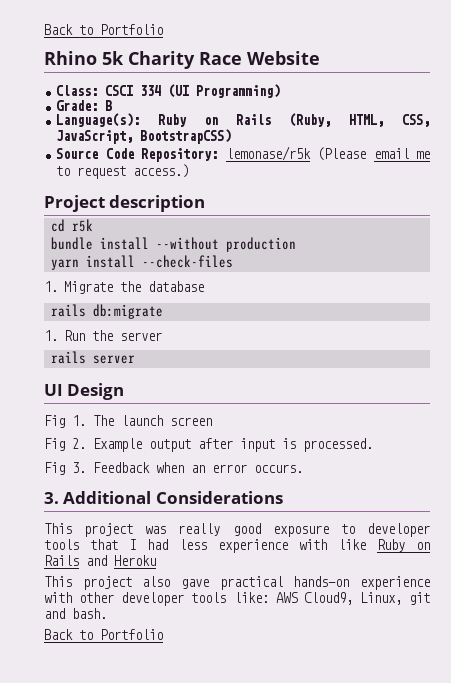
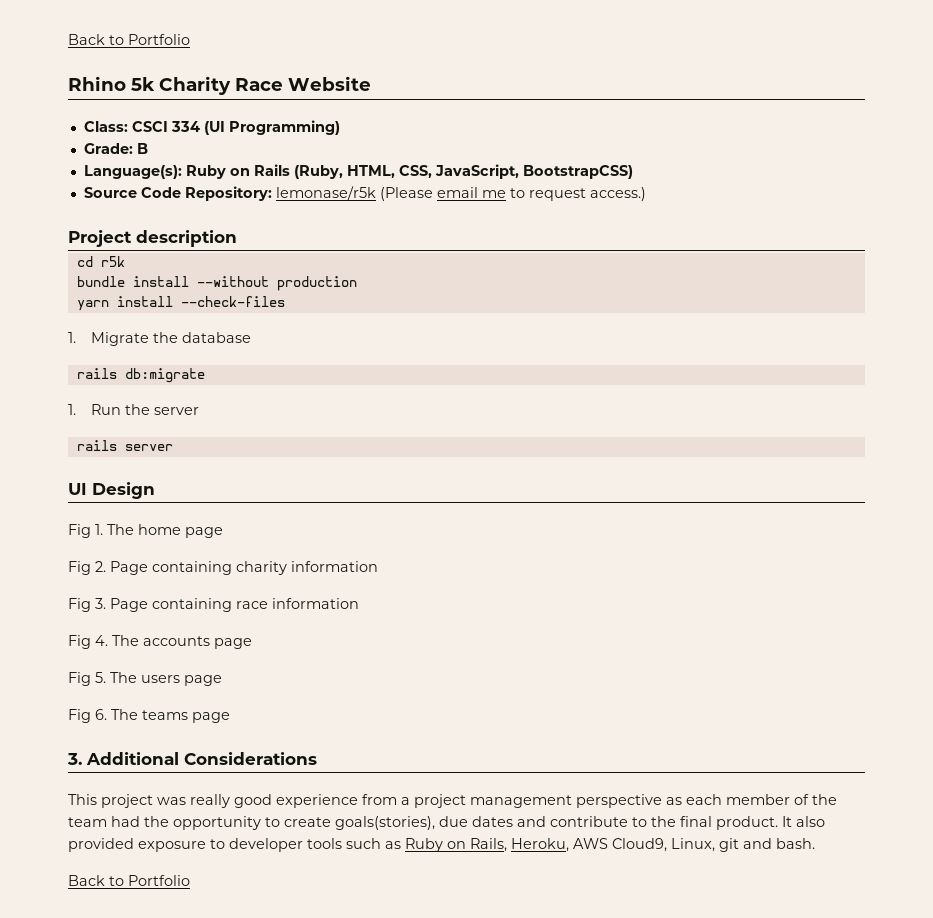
[121,415,212,426] launch screen -> [138,524,223,538] home page
[93,438,373,452] [44,462,303,475] Example output after input is processed. // Fig 3. Feedback when an error occurs. -> [110,561,378,575] [68,598,359,612] [68,635,252,649] [68,672,222,686] [68,709,230,723] Page containing charity information // Fig 3. Page containing race information // Fig 4. The accounts page // Fig 5. The users page // Fig 6. The teams page
[272,523,430,537] [44,539,430,553] [44,555,156,566] [44,576,430,590] [44,592,269,606] exposure to developer tools that I had less experience with like Ruby on Rails and Heroku // This project also gave practical hands-on experience with other developer tools like: -> [276,794,837,808] [68,816,825,830] [68,838,569,852] experience from a project management perspective as each member of the team had the opportunity to create goals(stories), due dates and contribute to the final product. It also provided exposure to developer tools such as Ruby on Rails, Heroku,

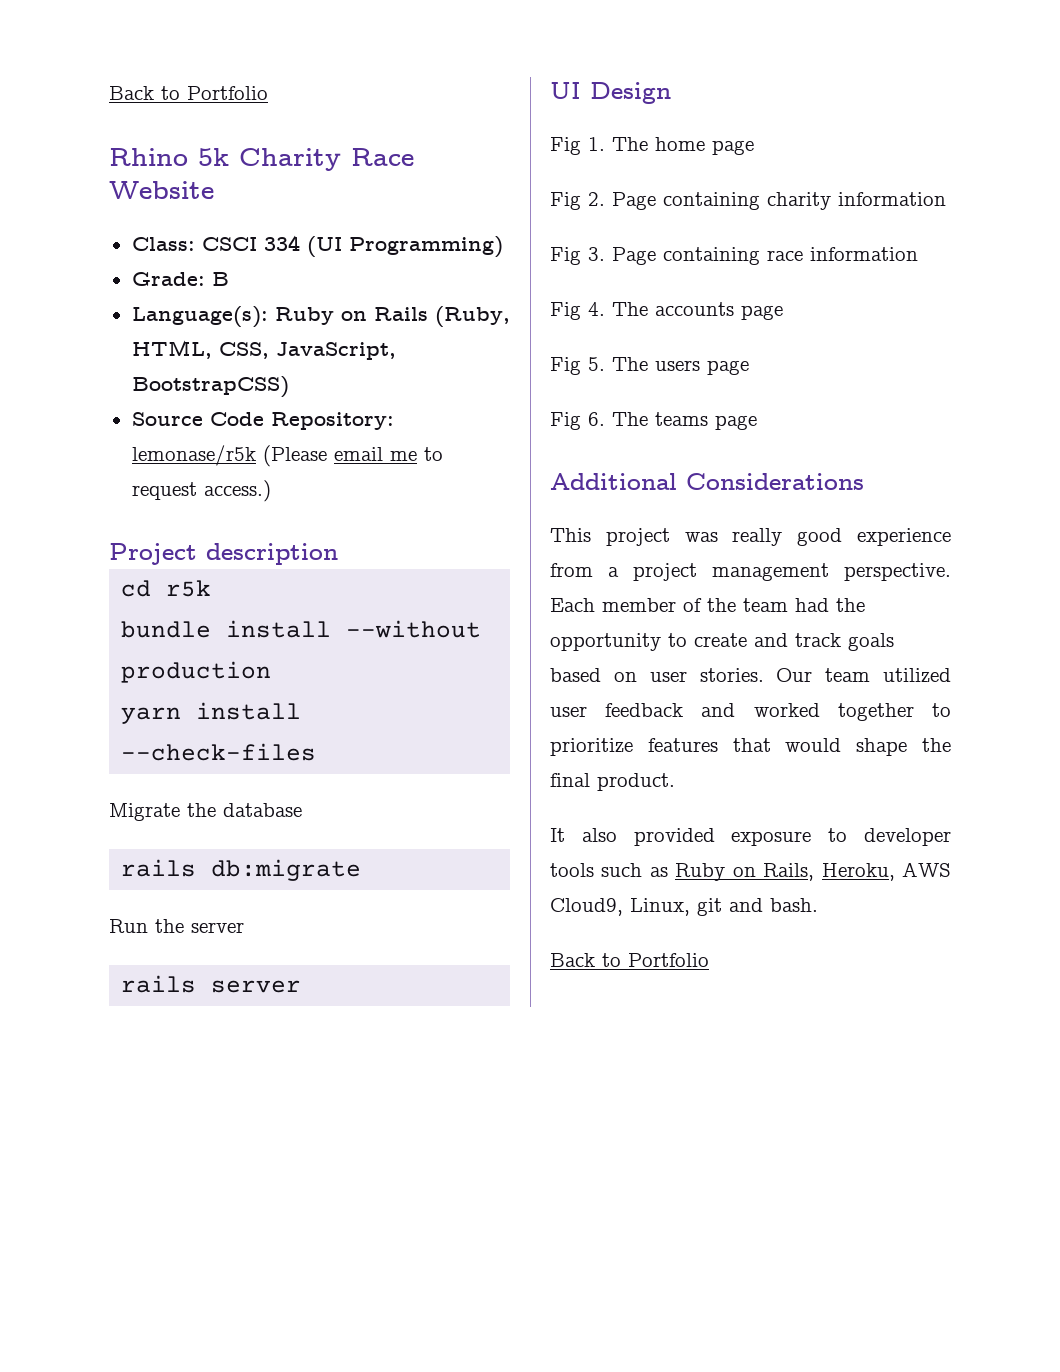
[68,332,76,343] 1. -> (317, 752) none
[68,404,76,415] 1. -> (362, 870) none
[67,753,82,765] 3. -> (757, 422) none
[576,794,722,808] perspective as each -> [844,563,951,581] [550,598,595,612] perspective. Each
[335,816,647,830] goals(stories), due dates and contribute to -> [754,633,894,651] [550,668,951,683] [550,703,951,721] [550,738,908,756] and track goals based on user stories. Our team utilized user feedback and worked together to prioritize features that would shape
(778, 823) none -> (675, 782) //

